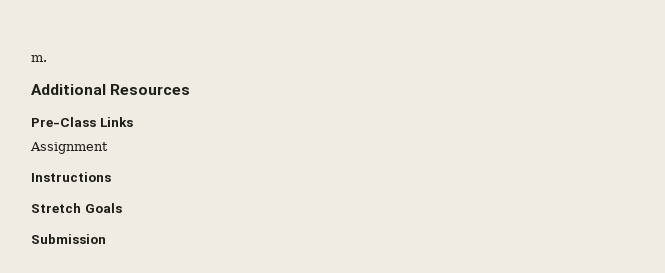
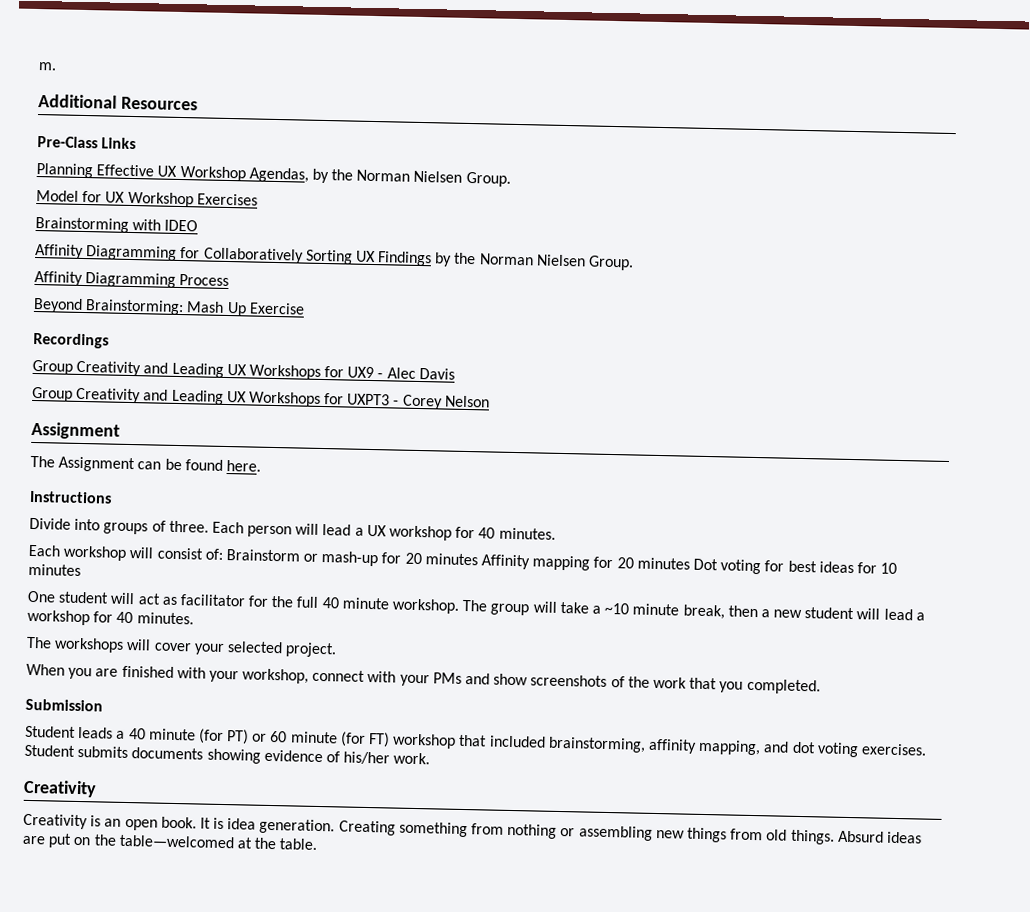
[30,142,108,154] [31,172,111,182] [31,203,122,213] [31,234,106,244] Assignment // Instructions // Stretch Goals // Submission -> [36,163,511,187] [36,190,258,208] [35,216,199,233] [35,243,635,271] [34,270,230,288] [33,297,305,317] [33,332,109,349] [32,359,455,380] [32,386,490,410] [31,421,120,440] [30,455,261,473] [29,490,112,504] [29,517,556,541] [28,544,898,575] [28,563,81,577] [27,590,925,621] [27,609,194,626] [26,636,338,658] [26,663,821,695] [25,698,103,712] [25,725,927,758] [24,744,431,765] [23,779,97,798] [23,813,922,845] [22,833,319,850] Planning Effective UX Workshop Agendas, by the Norman Nielsen Group. // Model for UX Workshop Exercises // Brainstorming with IDEO // Affinity Diagramming for Collaboratively Sorting UX Findings by the Norman Nielsen Group. // Affinity Diagramming Process // Beyond Brainstorming: Mash Up Exercise // Recordings // Group Creativity and Leading UX Workshops for UX9 - Alec Davis // Group Creativity and Leading UX Workshops for UXPT3 - Corey Nelson // Assignment // The Assignment can be found here. // Instructions // Divide into groups of three. Each person will lead a UX workshop for 40 minutes. // Each workshop will consist of: Brainstorm or mash-up for 20 minutes Affinity mapping for 20 minutes Dot voting for best ideas for 10 minutes // One student will act as facilitator for the full 40 minute workshop. The group will take a ~10 minute break, then a new student will lead a workshop for 40 minutes. // The workshops will cover your selected project. // When you are finished with your workshop, connect with your PMs and show screenshots of the work that you completed. // Submission // Student leads a 40 minute (for PT) or 60 minute (for FT) workshop that included brainstorming, affinity mapping, and dot voting exercises. Student submits documents showing evidence of his/her work. // Creativity // Creativity is an open book. It is idea generation. Creating something from nothing or assembling new things from old things. Absurd ideas are put on the table—welcomed at the table.

